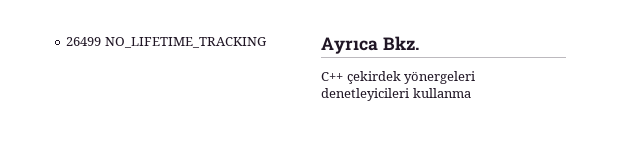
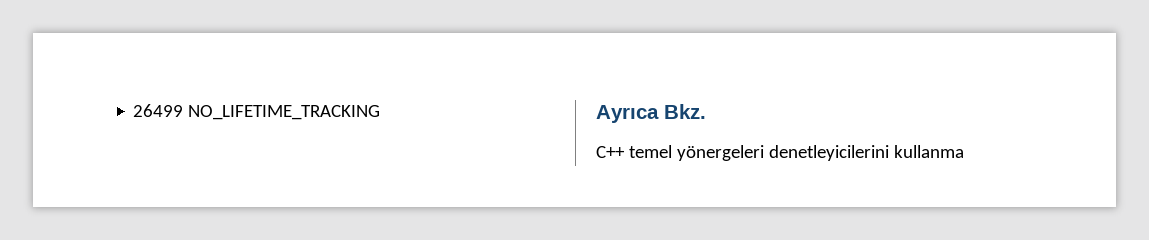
[346,71,476,84] [321,88,409,101] çekirdek yönergeleri denetleyicileri -> [628,145,889,161] temel yönergeleri denetleyicilerini

